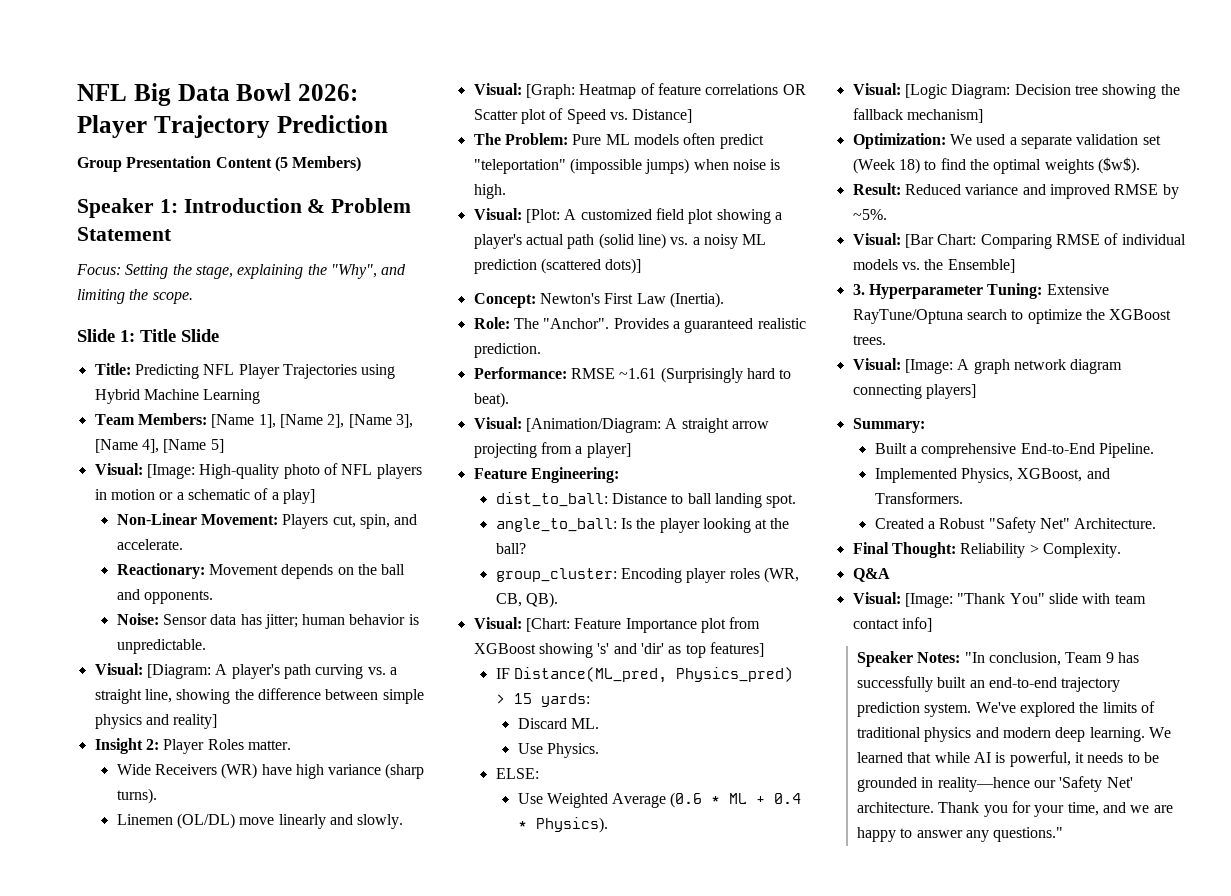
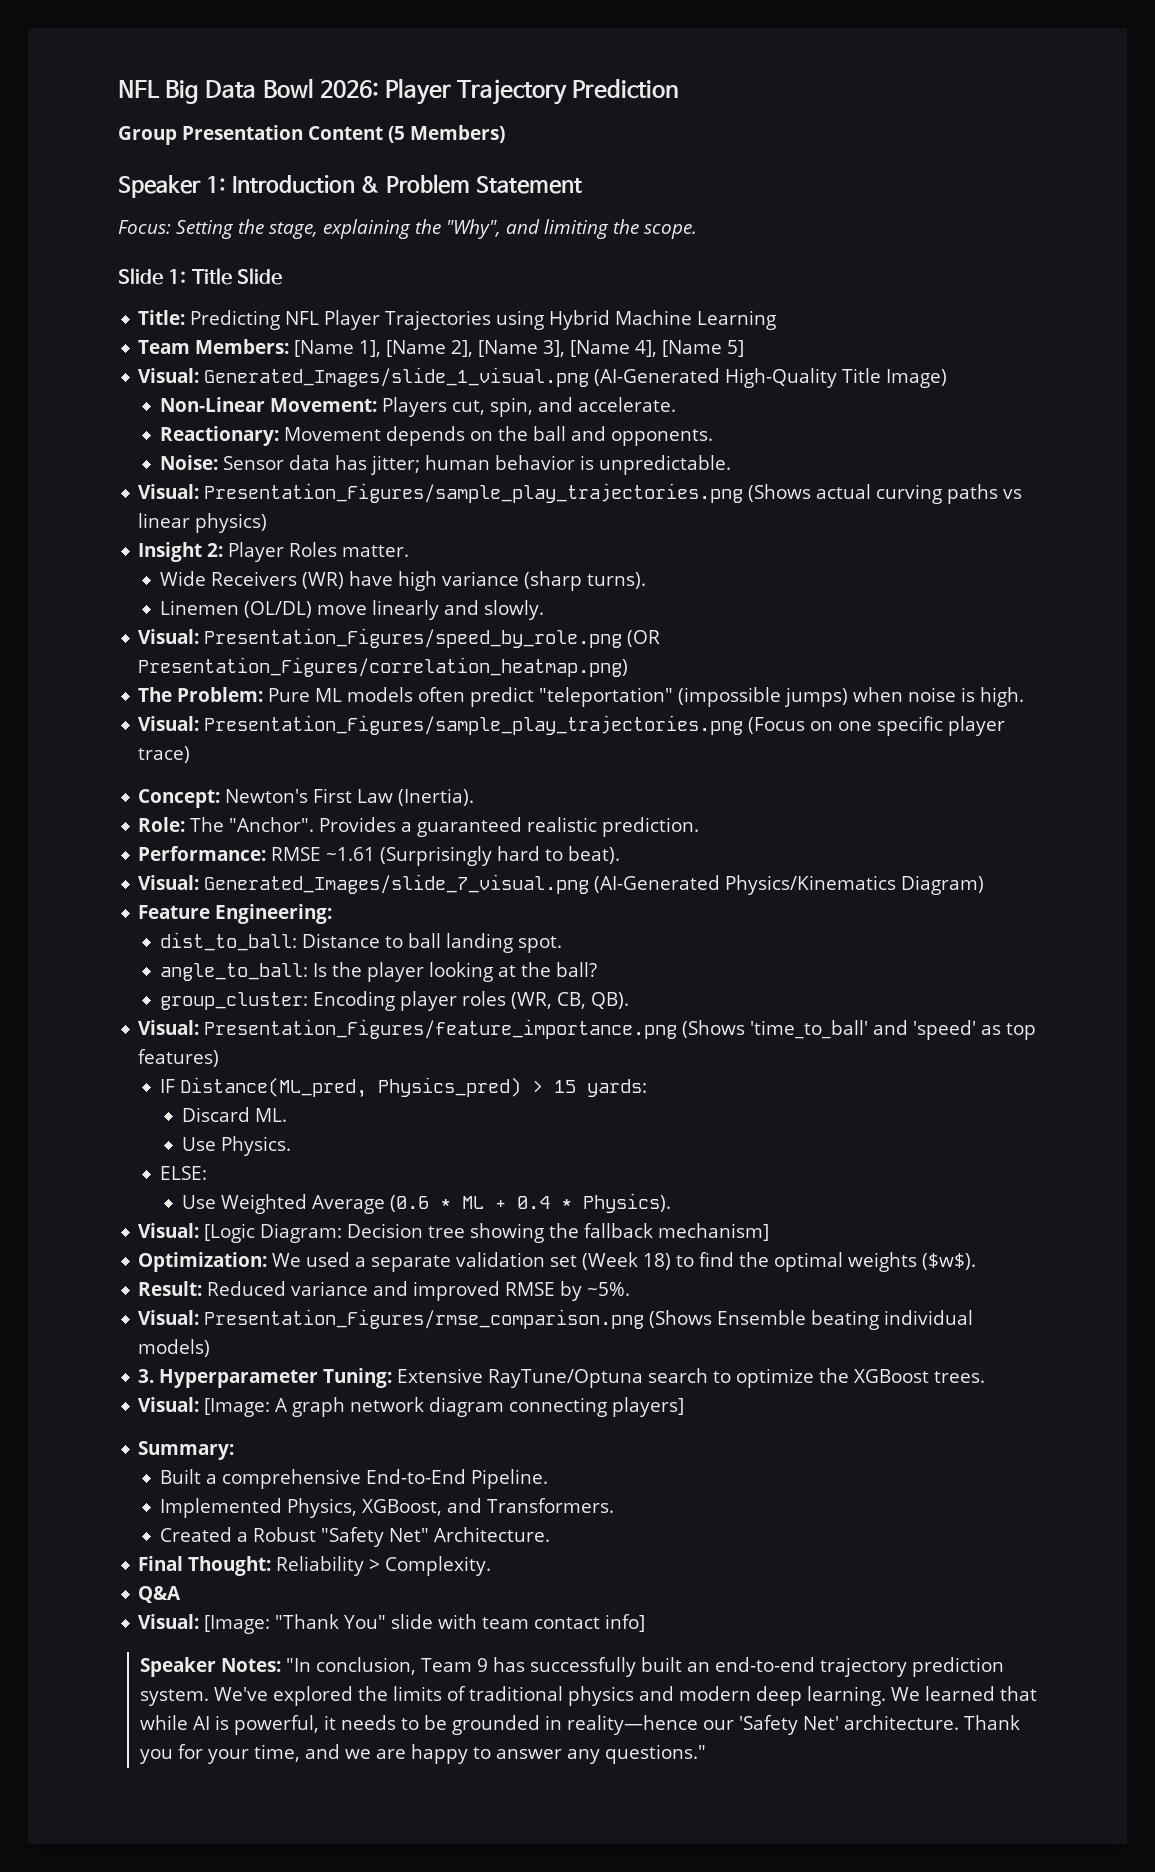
[146,463,422,479] [94,488,315,504] [Image: High-quality photo of NFL players in motion or a schematic of a play] -> [204,367,948,388] Generated_Images/slide_1_visual.png (AI-Generated High-Quality Title Image)
[146,664,397,679] [94,688,424,704] [94,714,218,729] [Diagram: A player's path curving vs. a straight line, showing the difference between simple physics and reality] -> [204,483,1023,504] [138,513,268,533] Presentation_Figures/sample_play_trajectories.png (Shows actual curving paths vs linear physics)
[525,83,806,99] [473,108,693,124] [Graph: Heatmap of feature correlations OR Scatter plot of Speed vs. Distance] -> [204,628,661,648] [138,657,629,677] Presentation_Figures/speed_by_role.png (OR Presentation_Figures/correlation_heatmap.png)
[525,208,782,224] [473,233,767,249] [473,258,642,274] [Plot: A customized field plot showing a player's actual path (solid line) vs. a noisy ML prediction (scattered dots)] -> [204,715,1006,736] [138,746,191,763] Presentation_Figures/sample_play_trajectories.png (Focus on one specific player trace)
[525,418,769,433] [473,442,631,458] [Animation/Diagram: A straight arrow projecting from a player] -> [204,874,985,895] Generated_Images/slide_7_visual.png (AI-Generated Physics/Kinematics Diagram)
[525,617,761,633] [473,643,664,658] [Chart: Feature Importance plot from XGBoost showing 's' and 'dir' -> [204,1019,977,1040] Presentation_Figures/feature_importance.png (Shows 'time_to_ball' and 'speed'
[709,642,764,657] features] -> [138,1049,220,1067] features)
[904,233,1186,249] [852,259,1015,273] [Bar Chart: Comparing RMSE of individual models vs. the Ensemble] -> [204,1309,974,1330] [138,1339,211,1357] Presentation_Figures/rmse_comparison.png (Shows Ensemble beating individual models)

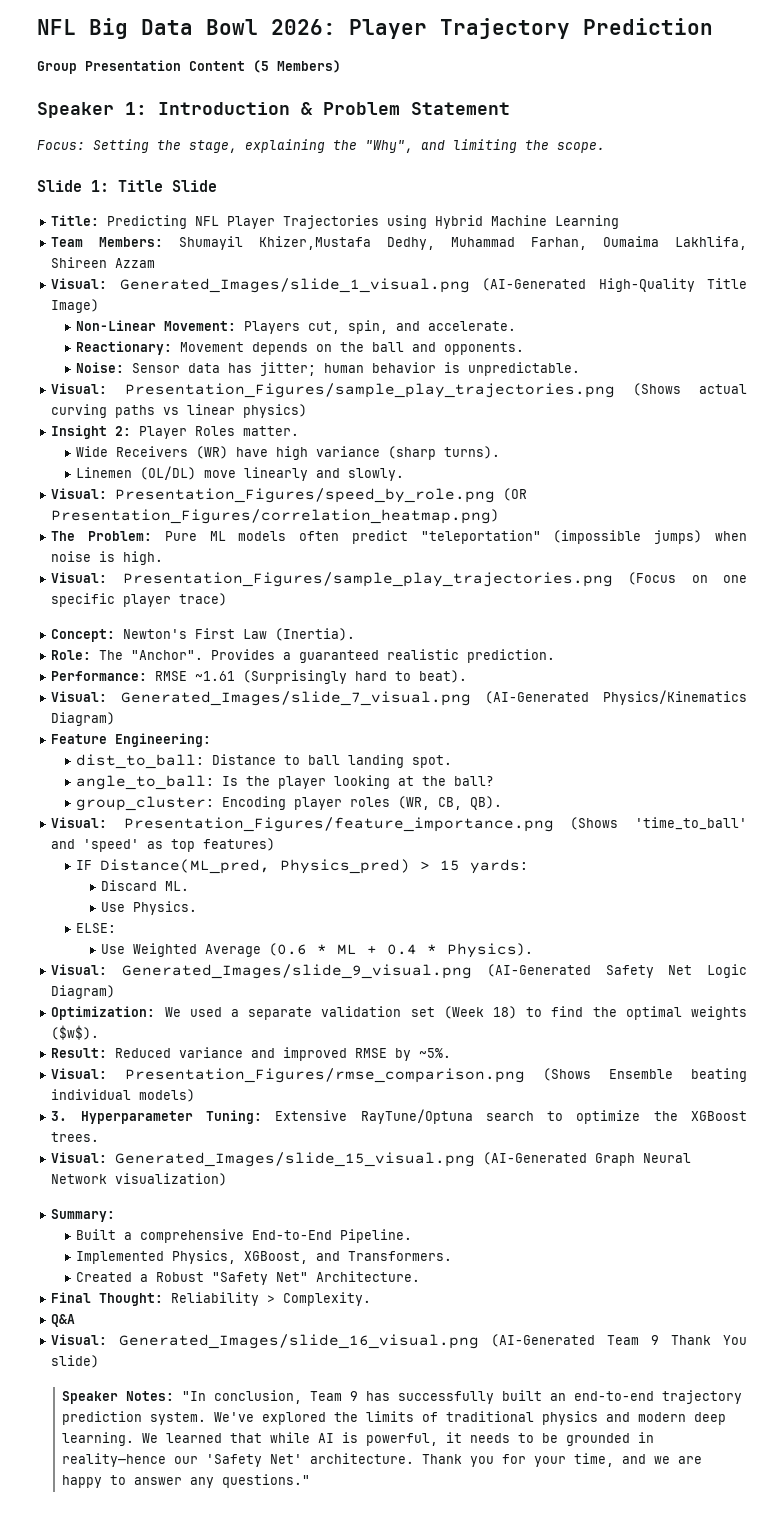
[294,340,745,357] [Name 1], [Name 2], [Name 3], [Name 4], [Name 5] -> [179,236,747,250] [51,257,156,268] Shumayil Khizer,Mustafa Dedhy, Muhammad Farhan, Oumaima Lakhlifa, Shireen Azzam
[204,1223,770,1243] [Logic Diagram: Decision tree showing the fallback mechanism] -> [122,964,747,979] [51,985,116,999] Generated_Images/slide_9_visual.png (AI-Generated Safety Net Logic Diagram)
[204,1397,685,1417] [Image: A graph network diagram connecting players] -> [115,1152,692,1167] [51,1173,228,1186] Generated_Images/slide_15_visual.png (AI-Generated Graph Neural Network visualization)
[204,1614,646,1634] [Image: "Thank You" slide with team contact info] -> [119,1334,748,1349] [51,1355,100,1368] Generated_Images/slide_16_visual.png (AI-Generated Team 9 Thank You slide)

